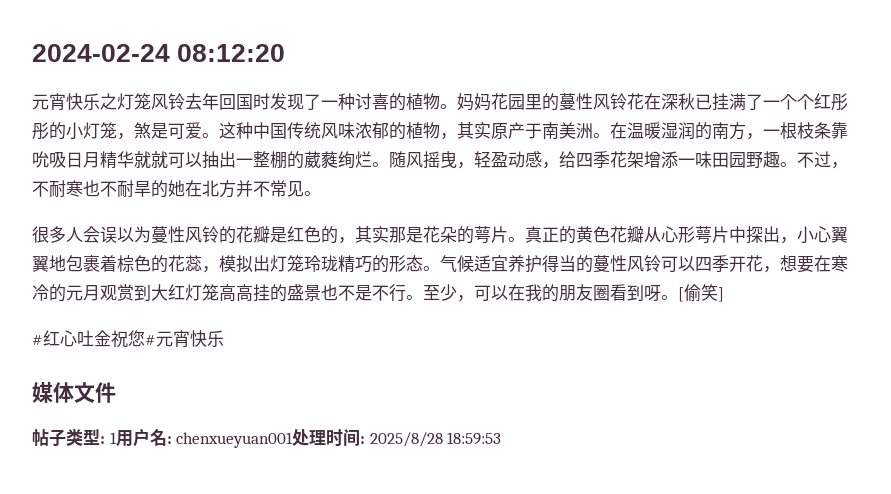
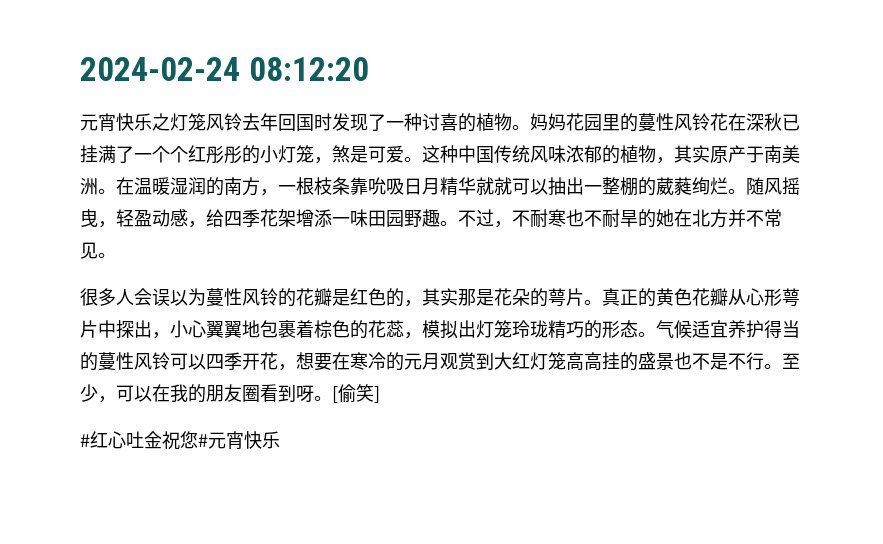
[32,382,116,403] [32,428,502,448] // 媒体文件 // 帖子类型: 1用户名: chenxueyuan001处理时间: 2025/8/28 18:59:53 -> (280, 440) none

